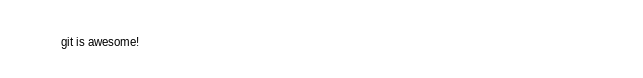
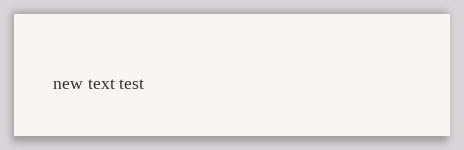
[61,37,140,49] git is awesome! -> [53,79,145,89] new text test

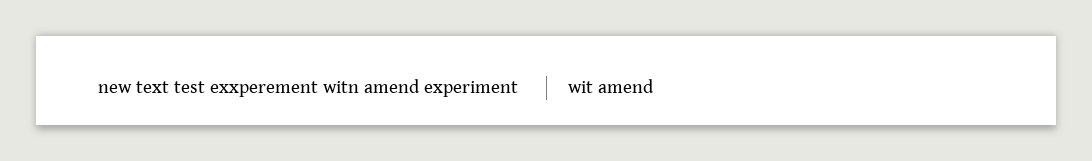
(145, 84) none -> [209,79,654,97] exxperement witn amend experiment wit amend

